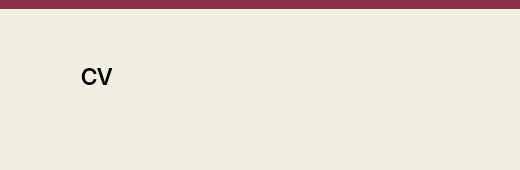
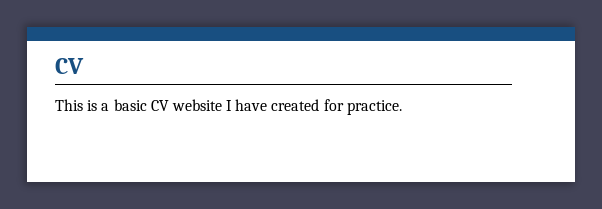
[81,68,113,85] CV -> [55,58,84,74] [55,99,402,115] CV // This is a basic CV website I have created for practice.

